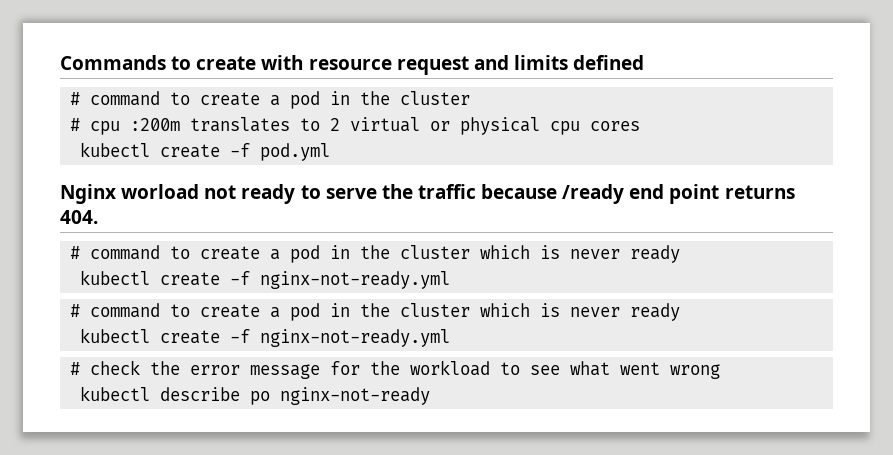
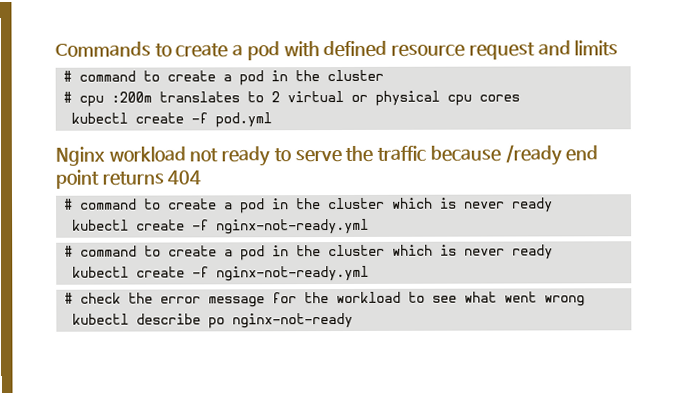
[261,55,304,70] with -> [232,40,388,61] a pod with defined
[573,55,645,70] defined -> (619, 48) none
[121,184,200,199] worload -> [108,146,186,162] workload
[60,210,98,224] 404. -> [167,170,202,185] 404

